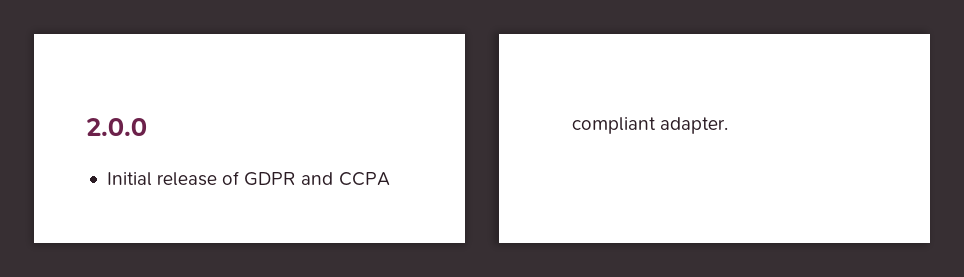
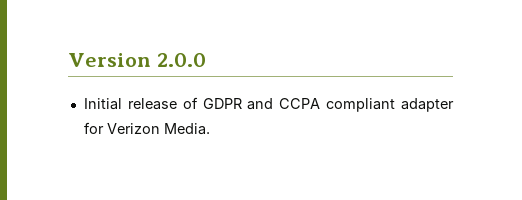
(86, 127) none -> [68,53,151,67] Version
[660,117,729,134] adapter. -> [401,98,455,112] [83,122,210,135] adapter for Verizon Media.

